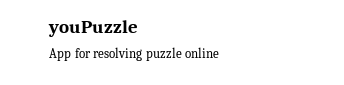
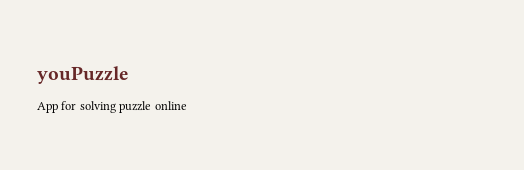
[93,47,143,61] resolving -> [79,101,116,113] solving

